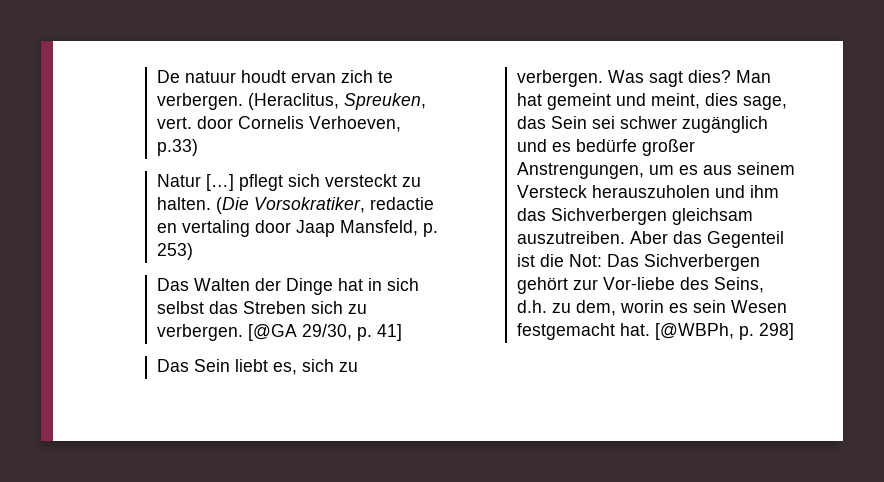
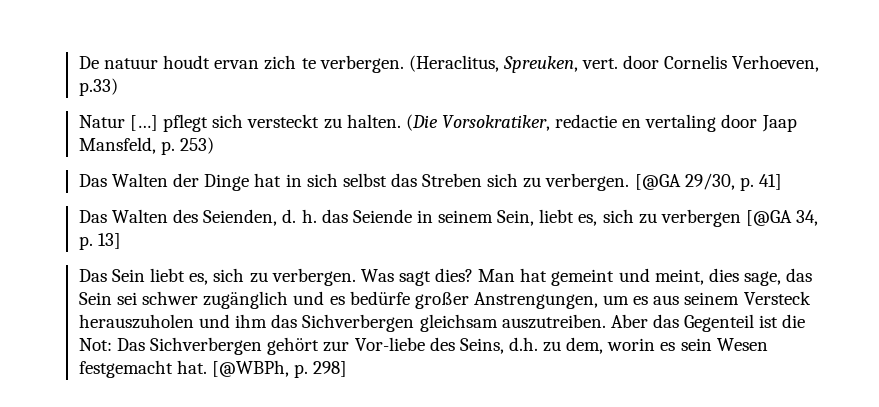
(402, 332) none -> [78,209,819,227] [78,233,122,250] // Das Walten des Seienden, d. h. das Seiende in seinem Sein, liebt es, sich zu verbergen [@GA 34, p. 13]

